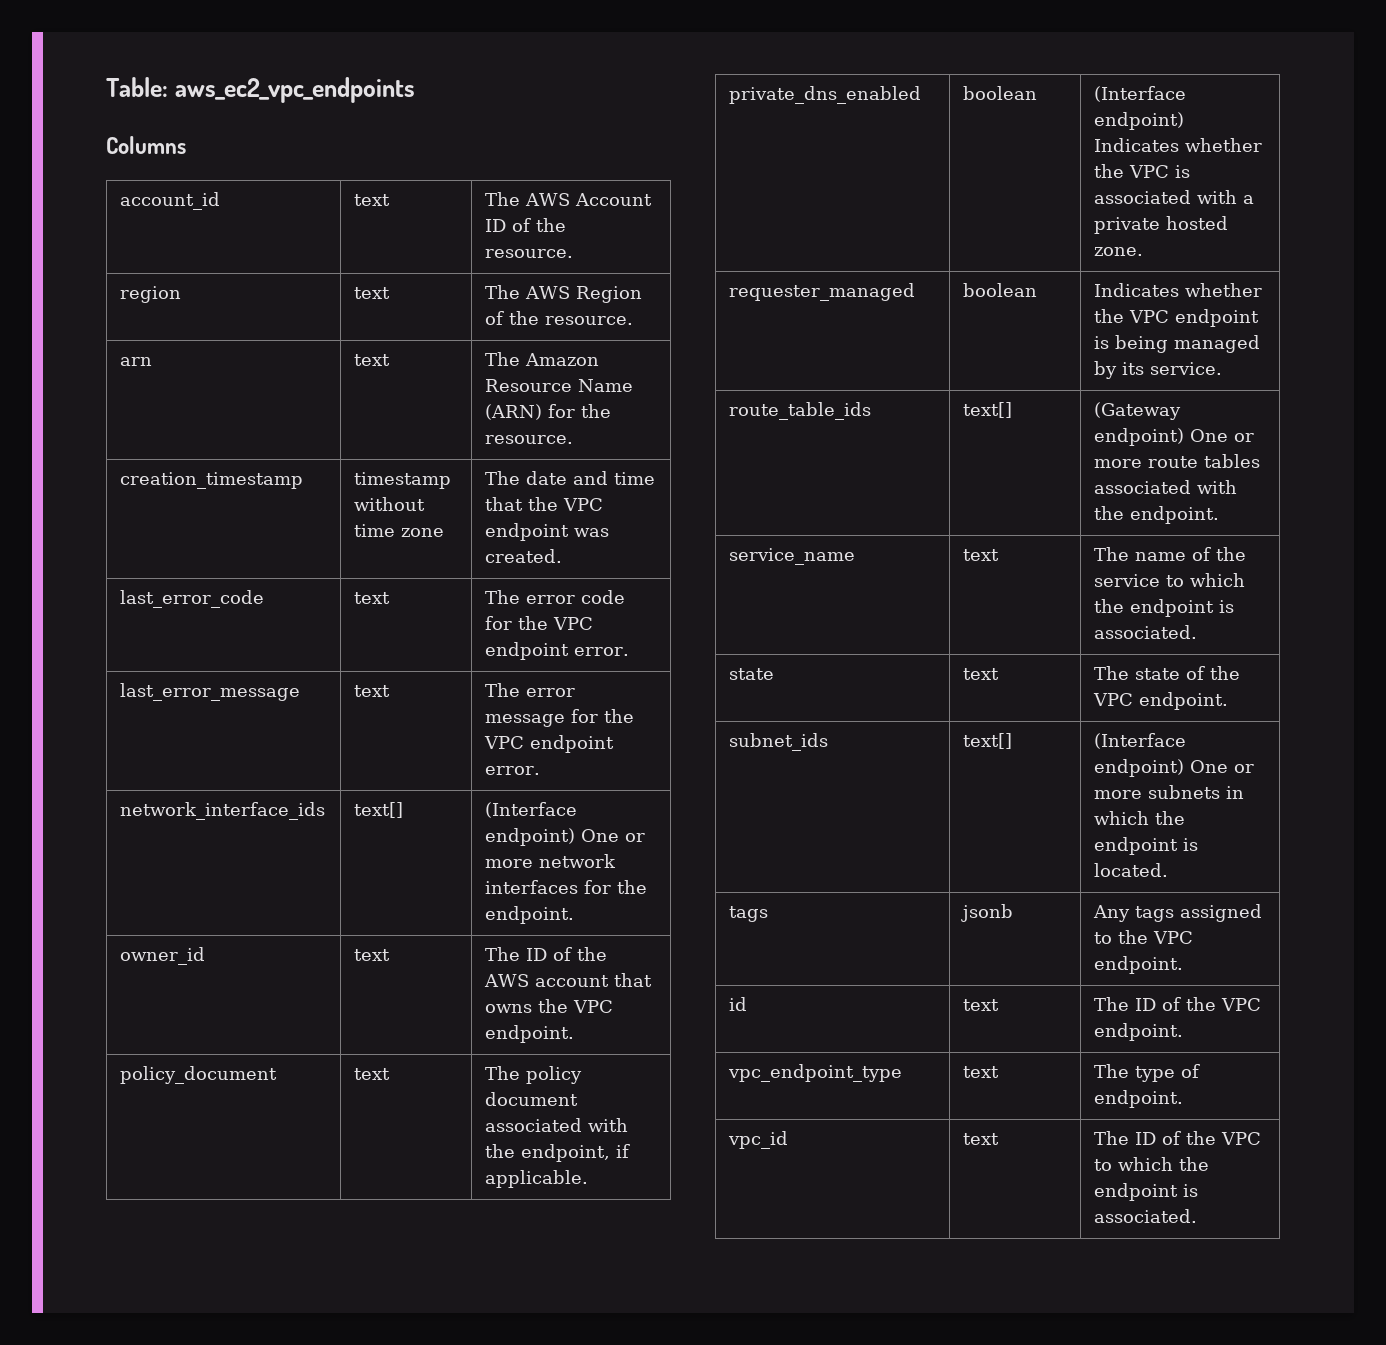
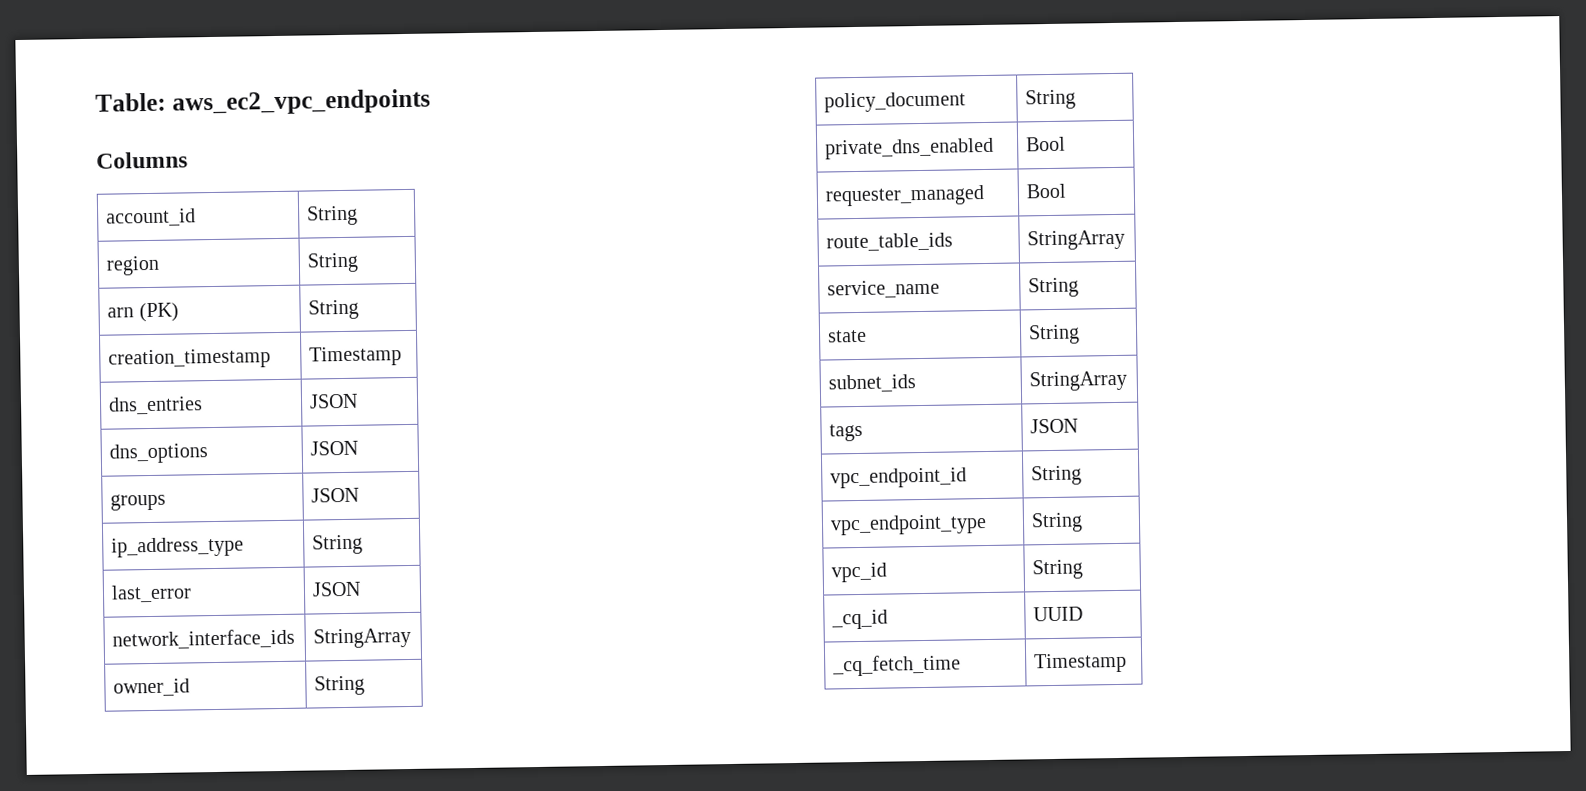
[354,194,391,206] [485,192,653,206] [485,218,567,232] [485,249,574,258] [120,286,182,303] [354,287,391,299] [485,285,643,303] [485,311,634,325] [120,357,153,366] [354,354,391,366] [485,352,600,366] [485,379,634,392] [485,404,612,420] [485,435,574,444] [120,472,304,489] [354,472,452,489] [354,497,426,511] [354,524,445,537] [485,471,656,485] [485,497,604,511] [485,523,610,541] [485,549,563,563] [120,590,265,608] [354,592,391,604] [485,590,626,604] [485,616,594,630] [485,642,630,660] [120,683,301,701] [354,685,391,697] [485,683,576,697] [485,709,635,727] [484,735,615,753] [485,766,541,775] [120,802,326,820] [354,802,404,818] [485,802,578,818] [485,828,646,846] [485,854,617,868] [485,880,648,894] [485,906,575,924] [120,947,206,965] [354,949,391,961] [485,947,608,961] [484,973,653,987] [485,999,614,1013] [485,1025,575,1043] [120,1066,278,1084] [354,1068,391,1080] [485,1066,583,1084] [485,1092,579,1106] [485,1118,629,1132] [485,1144,631,1162] [485,1170,589,1188] [729,86,922,104] [963,86,1038,100] [1094,86,1187,102] [1094,112,1185,130] [1094,138,1263,152] [1094,164,1191,178] [1094,190,1255,204] [1094,216,1229,234] [1094,247,1144,256] [729,283,916,301] [963,283,1038,297] [1094,283,1263,297] [1094,309,1260,327] [1094,335,1261,353] [1094,361,1223,379] [729,402,872,420] [963,402,1013,418] [1094,402,1182,420] [1094,428,1255,446] [1094,454,1261,468] [1094,480,1238,494] [1094,506,1220,524] [729,548,856,565] [963,549,1000,561] [1094,547,1247,561] [1094,573,1246,587] [1094,599,1235,617] [1094,625,1198,639] [729,668,775,680] [963,668,1000,680] [1094,666,1241,680] [1093,692,1229,710] [729,733,829,751] [963,733,1013,749] [1094,733,1187,749] [1094,759,1255,777] [1094,785,1245,799] [1094,811,1186,825] [1094,837,1199,855] [1094,863,1169,877] [729,906,769,922] [961,904,1014,922] [1093,904,1263,922] [1094,930,1194,944] [1094,956,1184,974] [729,997,748,1011] [963,999,1000,1011] [1094,997,1262,1011] [1094,1023,1184,1041] [728,1064,903,1082] [963,1066,1000,1078] [1094,1064,1201,1082] [1094,1090,1184,1108] [728,1131,789,1149] [963,1133,1000,1145] [1094,1131,1262,1145] [1094,1157,1210,1171] [1094,1183,1199,1201] [1094,1209,1198,1223] text | The AWS Account ID of the resource. // region | text | The AWS Region of the resource. // arn | text | The Amazon Resource Name (ARN) for the resource. // creation_timestamp | timestamp without time zone | The date and time that the VPC endpoint was created. // last_error_code | text | The error code for the VPC endpoint error. // last_error_message | text | The error message for the VPC endpoint error. // network_interface_ids | text[] | (Interface endpoint) One or more network interfaces for the endpoint. // owner_id | text | The ID of the AWS account that owns the VPC endpoint. // policy_document | text | The policy document associated with the endpoint, if applicable. // private_dns_enabled | boolean | (Interface endpoint) Indicates whether the VPC is associated with a private hosted zone. // requester_managed | boolean | Indicates whether the VPC endpoint is being managed by its service. // route_table_ids | text[] | (Gateway endpoint) One or more route tables associated with the endpoint. // service_name | text | The name of the service to which the endpoint is associated. // state | text | The state of the VPC endpoint. // subnet_ids | text[] | (Interface endpoint) One or more subnets in which the endpoint is located. // tags | jsonb | Any tags assigned to the VPC endpoint. // id | text | The ID of the VPC endpoint. // vpc_endpoint_type | text | The type of endpoint. // vpc_id | text | The ID of the VPC to which the endpoint is associated. -> [307,205,359,226] [106,255,161,276] [307,252,360,273] [107,302,179,323] [308,299,360,320] [108,348,272,370] [309,346,403,367] [108,396,204,415] [309,393,359,409] [109,443,209,464] [310,440,359,456] [110,493,167,511] [311,487,360,503] [111,536,245,558] [312,534,364,555] [111,584,193,603] [312,581,362,597] [112,628,296,650] [313,627,412,649] [113,678,191,697] [314,675,366,696] [824,91,967,113] [1025,89,1077,110] [825,137,995,160] [1026,136,1067,152] [825,184,986,207] [1026,183,1067,199] [826,232,954,252] [1027,229,1126,251] [827,279,941,299] [1028,277,1080,298] [827,329,868,343] [1028,324,1081,345] [828,374,917,393] [1029,370,1128,392] [829,423,864,442] [1030,418,1079,434] [830,467,968,489] [1031,465,1083,486] [830,514,988,536] [1031,512,1084,533] [831,562,888,583] [1032,559,1084,580] [831,609,889,630] [1033,606,1084,622] [832,654,962,677] [1034,652,1128,674] String // region | String // arn (PK) | String // creation_timestamp | Timestamp // dns_entries | JSON // dns_options | JSON // groups | JSON // ip_address_type | String // last_error | JSON // network_interface_ids | StringArray // owner_id | String // policy_document | String // private_dns_enabled | Bool // requester_managed | Bool // route_table_ids | StringArray // service_name | String // state | String // subnet_ids | StringArray // tags | JSON // vpc_endpoint_id | String // vpc_endpoint_type | String // vpc_id | String // _cq_id | UUID // _cq_fetch_time | Timestamp

